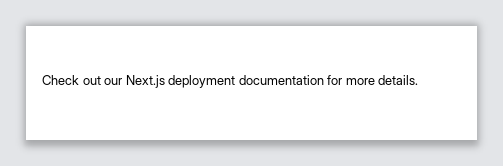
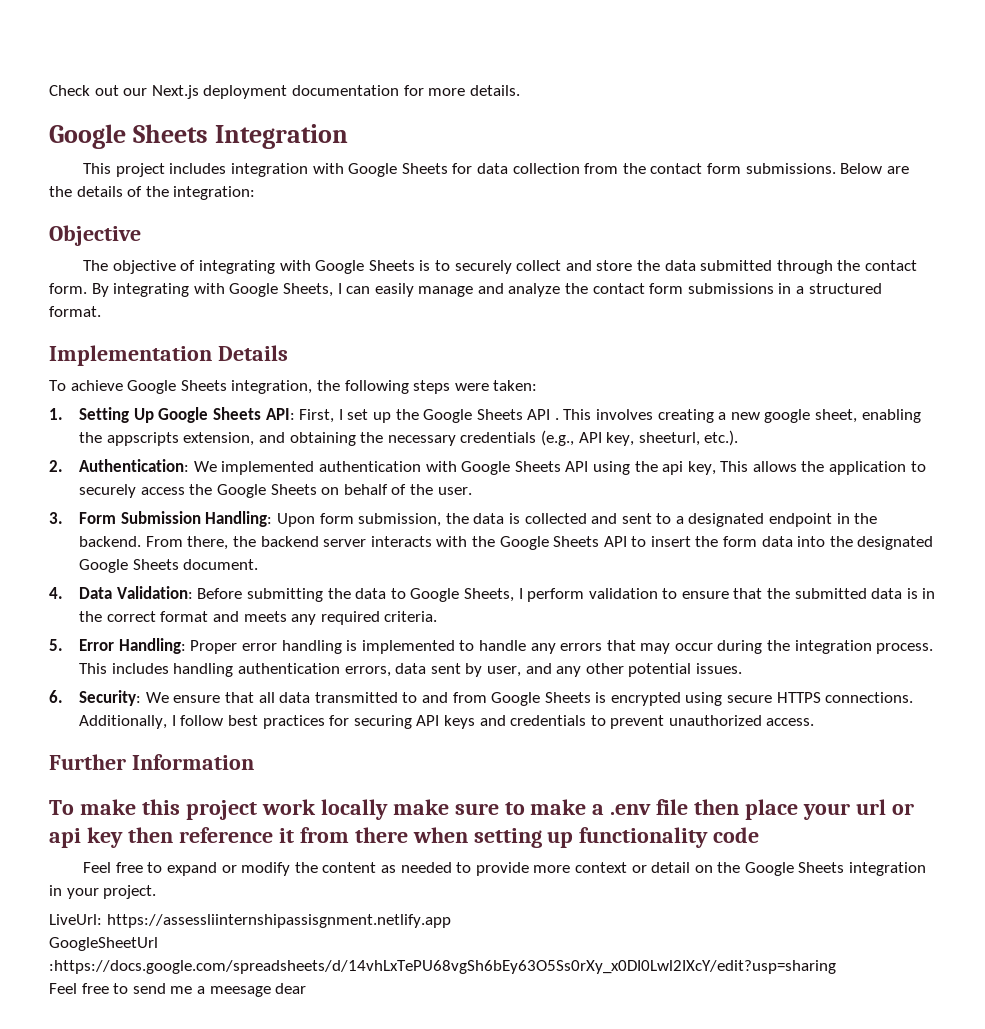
(419, 80) none -> [49,124,348,149] [83,163,909,177] [49,186,256,200] [49,225,141,246] [83,260,917,274] [49,283,882,297] [49,306,101,317] [49,345,288,366] [49,380,538,394] [49,407,921,423] [79,430,739,446] [49,459,926,475] [79,484,472,498] [49,511,878,527] [79,536,934,550] [79,559,259,573] [49,586,936,602] [79,611,438,625] [49,638,934,654] [79,663,742,677] [49,690,914,706] [79,715,815,729] [49,754,254,770] [49,799,914,820] [49,827,760,848] [83,862,927,876] [49,885,157,899] [49,914,451,928] [49,937,158,951] [49,960,836,974] [49,983,307,997] // Google Sheets Integration // This project includes integration with Google Sheets for data collection from the contact form submissions. Below are the details of the integration: // Objective // The objective of integrating with Google Sheets is to securely collect and store the data submitted through the contact form. By integrating with Google Sheets, I can easily manage and analyze the contact form submissions in a structured format. // Implementation Details // To achieve Google Sheets integration, the following steps were taken: // 1. Setting Up Google Sheets API: First, I set up the Google Sheets API . This involves creating a new google sheet, enabling the appscripts extension, and obtaining the necessary credentials (e.g., API key, sheeturl, etc.). // 2. Authentication: We implemented authentication with Google Sheets API using the api key, This allows the application to securely access the Google Sheets on behalf of the user. // 3. Form Submission Handling: Upon form submission, the data is collected and sent to a designated endpoint in the backend. From there, the backend server interacts with the Google Sheets API to insert the form data into the designated Google Sheets document. // 4. Data Validation: Before submitting the data to Google Sheets, I perform validation to ensure that the submitted data is in the correct format and meets any required criteria. // 5. Error Handling: Proper error handling is implemented to handle any errors that may occur during the integration process. This includes handling authentication errors, data sent by user, and any other potential issues. // 6. Security: We ensure that all data transmitted to and from Google Sheets is encrypted using secure HTTPS connections. Additionally, I follow best practices for securing API keys and credentials to prevent unauthorized access. // Further Information // To make this project work locally make sure to make a .env file then place your url or api key then reference it from there when setting up functionality code // Feel free to expand or modify the content as needed to provide more context or detail on the Google Sheets integration in your project. // LiveUrl: https://assessliinternshipassisgnment.netlify.app // GoogleSheetUrl :https://docs.google.com/spreadsheets/d/14vhLxTePU68vgSh6bEy63O5Ss0rXy_x0DI0Lwl2IXcY/edit?usp=sharing // Feel free to send me a meesage dear

